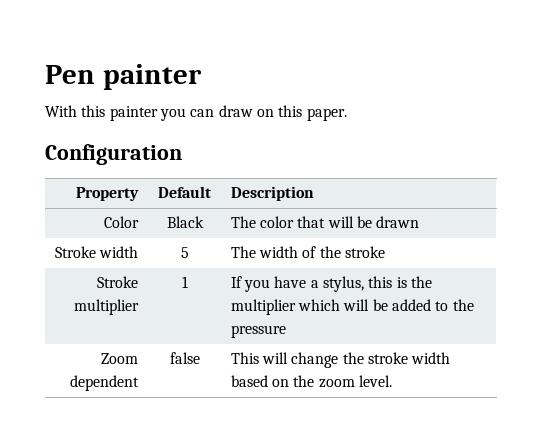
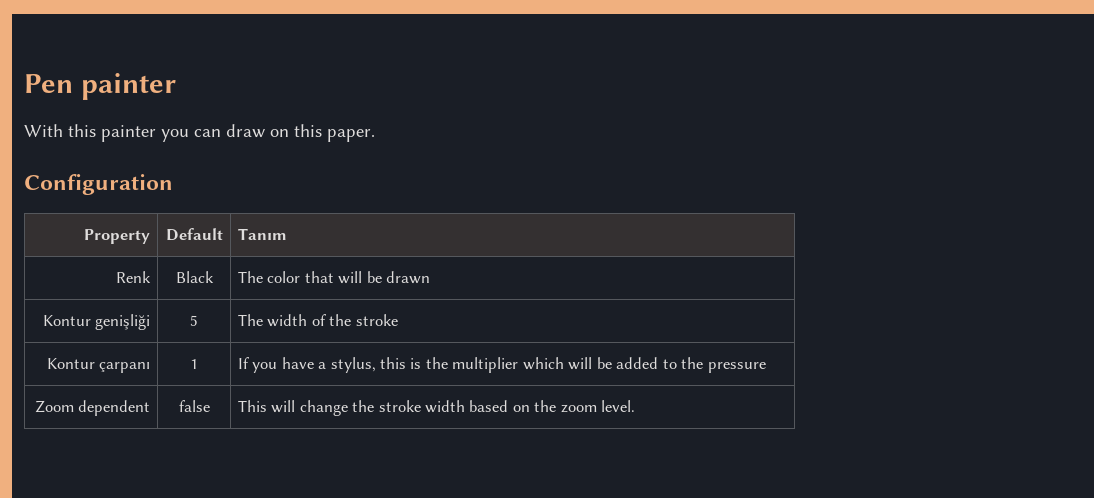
[230,186,314,201] [104,216,140,228] Description // Color -> [237,228,287,240] [116,271,152,283] Tanım // Renk
[55,246,139,258] Stroke width -> [42,314,151,330] Kontur genişliği
[97,276,139,288] [74,299,140,315] Stroke multiplier -> [46,358,151,373] Kontur çarpanı

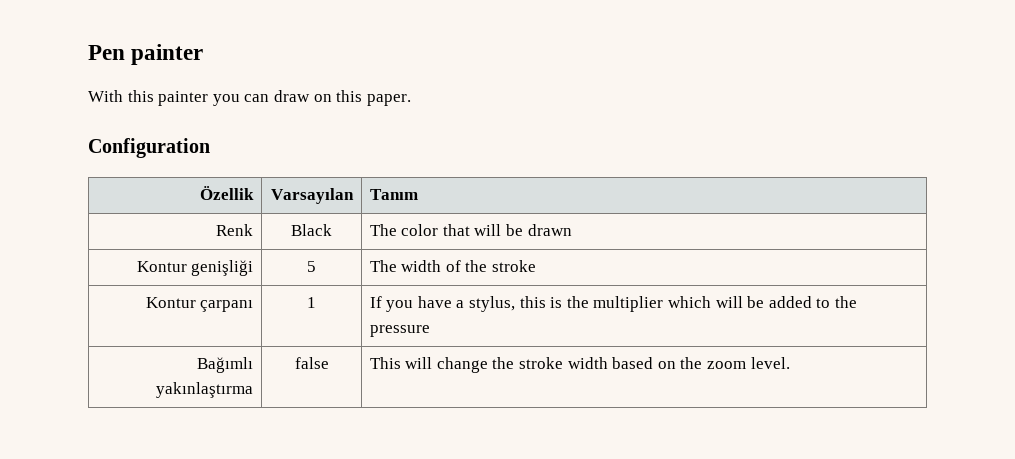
[84,229,151,244] [165,228,223,241] Property | Default -> [200,186,255,200] [270,188,354,204] Özellik | Varsayılan
[34,400,151,416] Zoom dependent -> [197,357,254,373] [156,382,254,398] Bağımlı yakınlaştırma

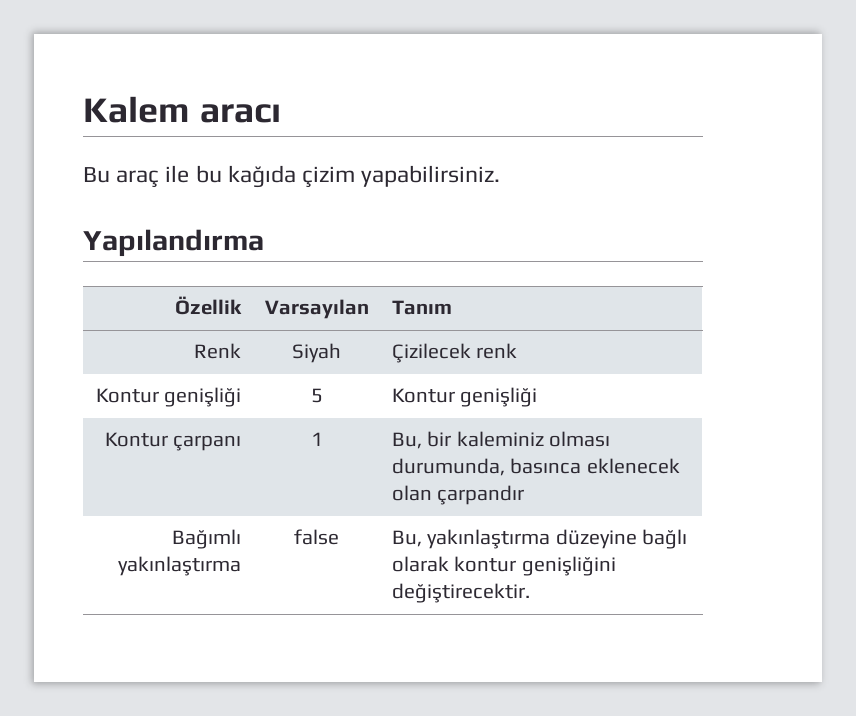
[88,44,204,65] [88,90,411,106] [88,138,210,158] [200,186,255,200] [270,188,354,204] [369,189,418,200] [216,224,254,236] [291,224,332,236] [369,224,572,236] [136,260,254,276] [307,261,316,272] [369,260,537,272] [145,297,254,312] [307,297,316,308] [369,296,857,312] [369,325,430,337] [197,357,254,373] [156,382,254,398] [294,357,329,369] [369,357,790,373] Pen painter // With this painter you can draw on this paper. // Configuration // Özellik | Varsayılan | Tanım // Renk | Black | The color that will be drawn // Kontur genişliği | 5 | The width of the stroke // Kontur çarpanı | 1 | If you have a stylus, this is the multiplier which will be added to the pressure // Bağımlı yakınlaştırma | false | This will change the stroke width based on the zoom level. -> [83,96,281,123] [83,165,501,188] [83,229,264,257] [175,296,243,315] [264,299,369,319] [391,300,452,315] [194,343,242,359] [292,343,341,363] [391,343,518,363] [95,387,242,407] [310,388,323,403] [391,387,538,407] [104,432,242,451] [310,432,323,446] [391,431,611,449] [391,458,680,476] [391,485,525,505] [172,529,242,549] [118,556,242,576] [294,529,339,545] [391,529,688,549] [391,556,616,576] [391,583,530,603] Kalem aracı // Bu araç ile bu kağıda çizim yapabilirsiniz. // Yapılandırma // Özellik | Varsayılan | Tanım // Renk | Siyah | Çizilecek renk // Kontur genişliği | 5 | Kontur genişliği // Kontur çarpanı | 1 | Bu, bir kaleminiz olması durumunda, basınca eklenecek olan çarpandır // Bağımlı yakınlaştırma | false | Bu, yakınlaştırma düzeyine bağlı olarak kontur genişliğini değiştirecektir.

